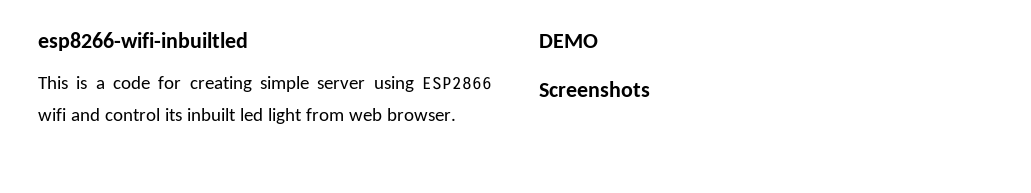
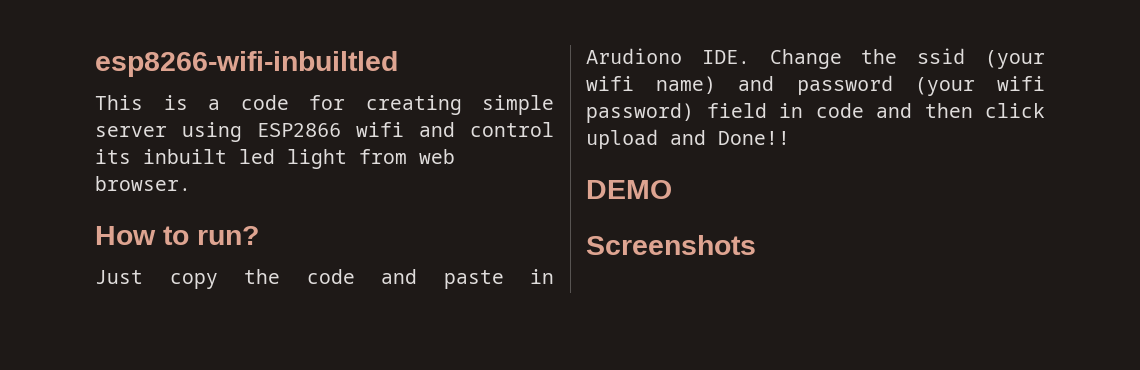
(456, 114) none -> [95,226,259,245] [95,269,554,289] [586,48,1045,69] [586,75,1045,96] [586,103,1045,123] [586,129,790,150] // How to run? // Just copy the code and paste in Arudiono IDE. Change the ssid (your wifi name) and password (your wifi password) field in code and then click upload and Done!!

